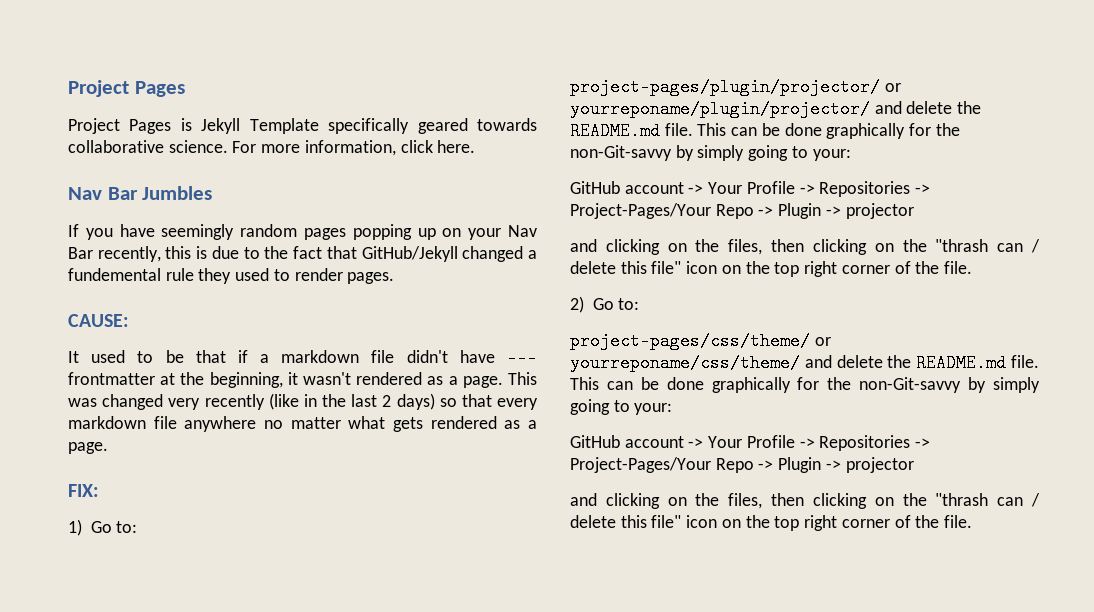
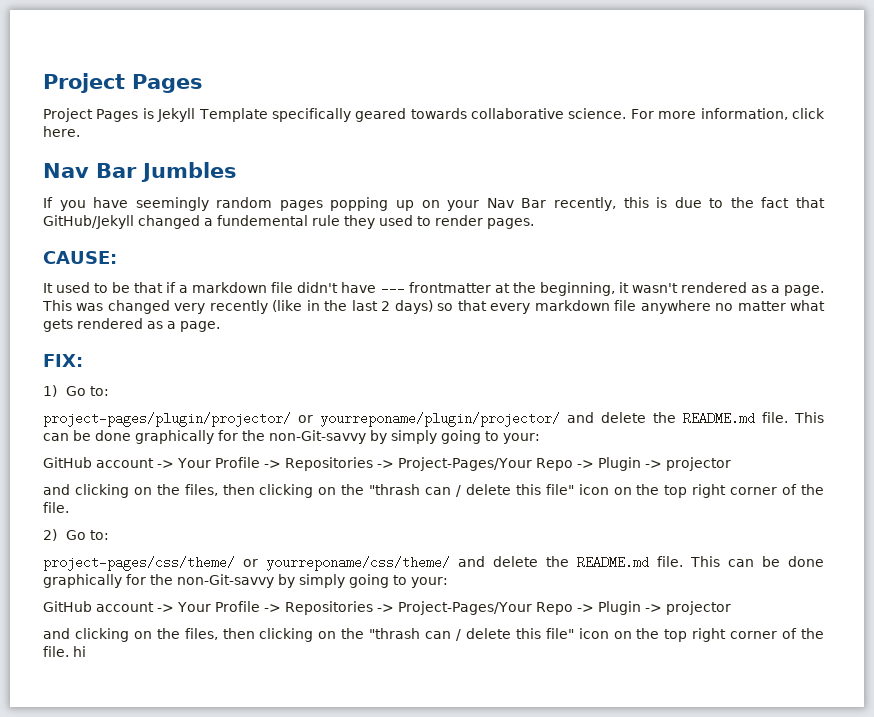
(972, 521) none -> [73,646,86,657] hi

